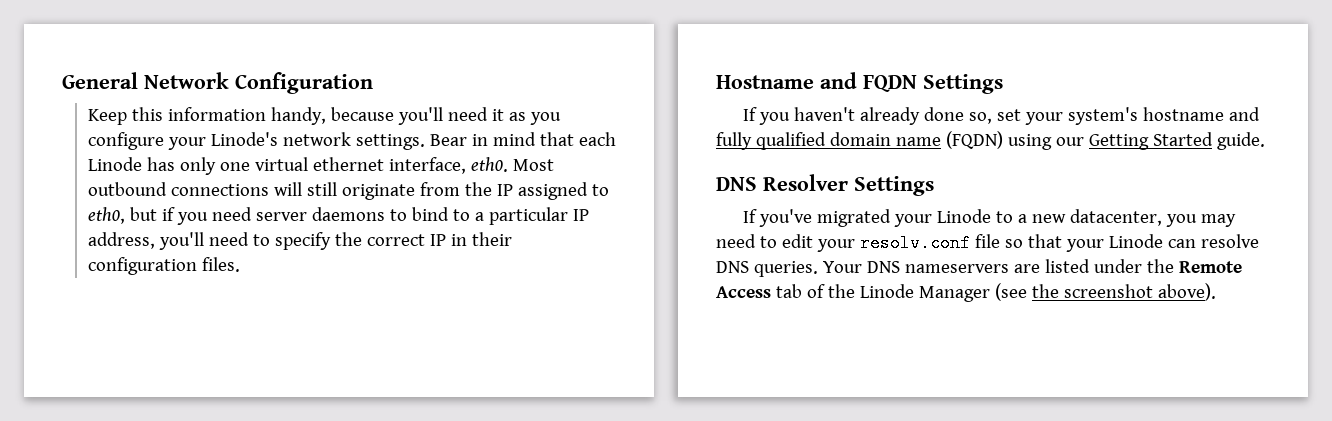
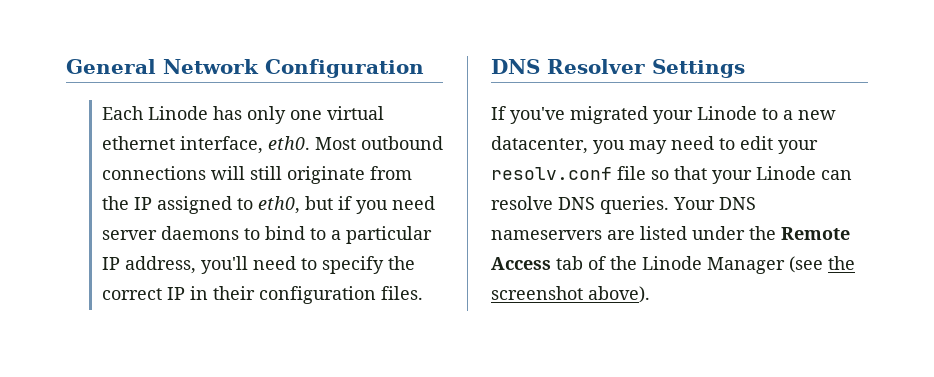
[87,107,561,125] [87,132,616,150] Keep this information handy, because you'll need it as you configure your Linode's network settings. Bear in mind that each -> [101,106,143,120] Each
[716,72,1003,94] [742,107,1260,125] [716,131,1265,150] // Hostname and FQDN Settings // If you haven't already done so, set your system's hostname and fully qualified domain name (FQDN) using our Getting Started guide. -> (423, 293) none

